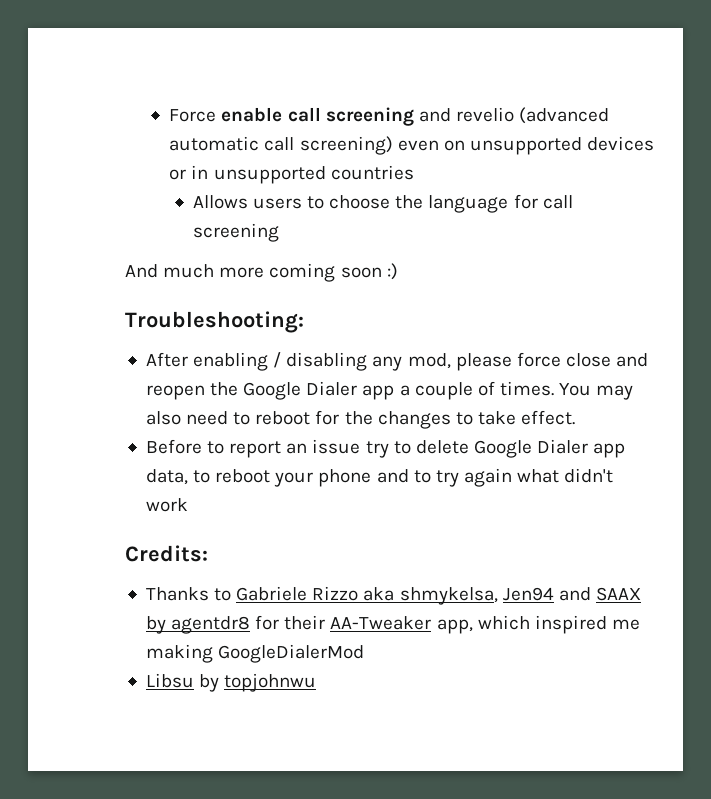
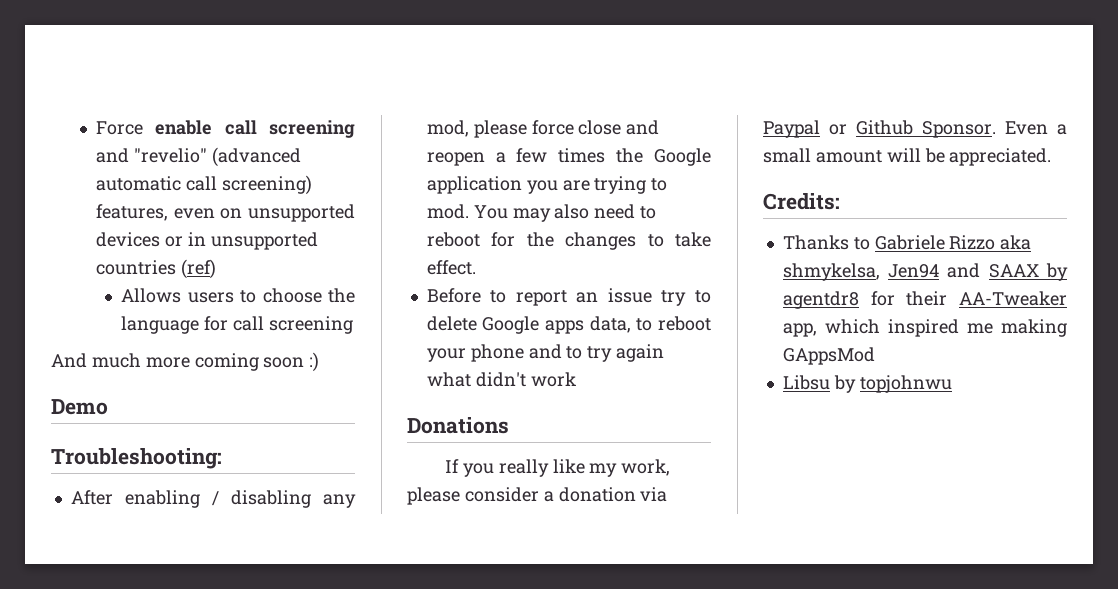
[455,107,514,122] revelio -> [133,148,207,163] "revelio"
(393, 145) none -> [95,204,168,221] features,
(414, 172) none -> [180,259,216,279] (ref)
(398, 271) none -> [51,399,108,415] // Demo
[210,381,554,400] the Google Dialer app a couple of times. -> [495,148,711,166] [426,176,668,194] [426,204,469,219] a few times the Google application you are trying to mod.
[537,439,626,458] Dialer app -> [545,320,585,334] apps
(188, 505) none -> [407,417,509,434] [444,459,671,477] [407,487,668,505] [763,120,1067,138] [763,148,1052,166] // Donations // If you really like my work, please consider a donation via Paypal or Github Sponsor. Even a small amount will be appreciated.
[218,644,365,663] GoogleDialerMod -> [782,347,875,365] GAppsMod

